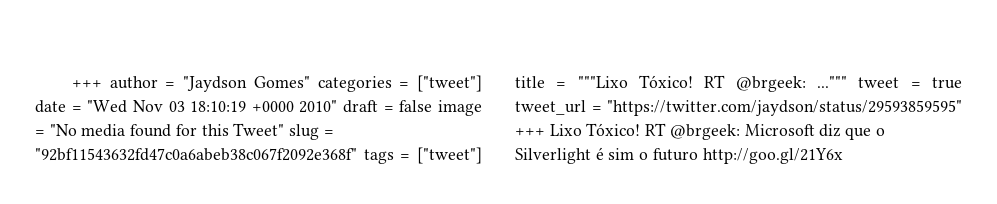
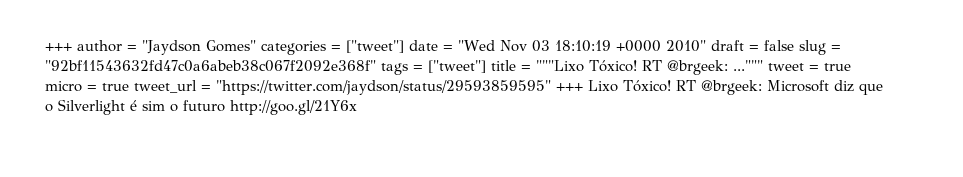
[437,100,482,116] [35,123,285,137] image = "No media found for this Tweet" -> (794, 45) none
(962, 83) none -> [45,81,129,92] micro = true

